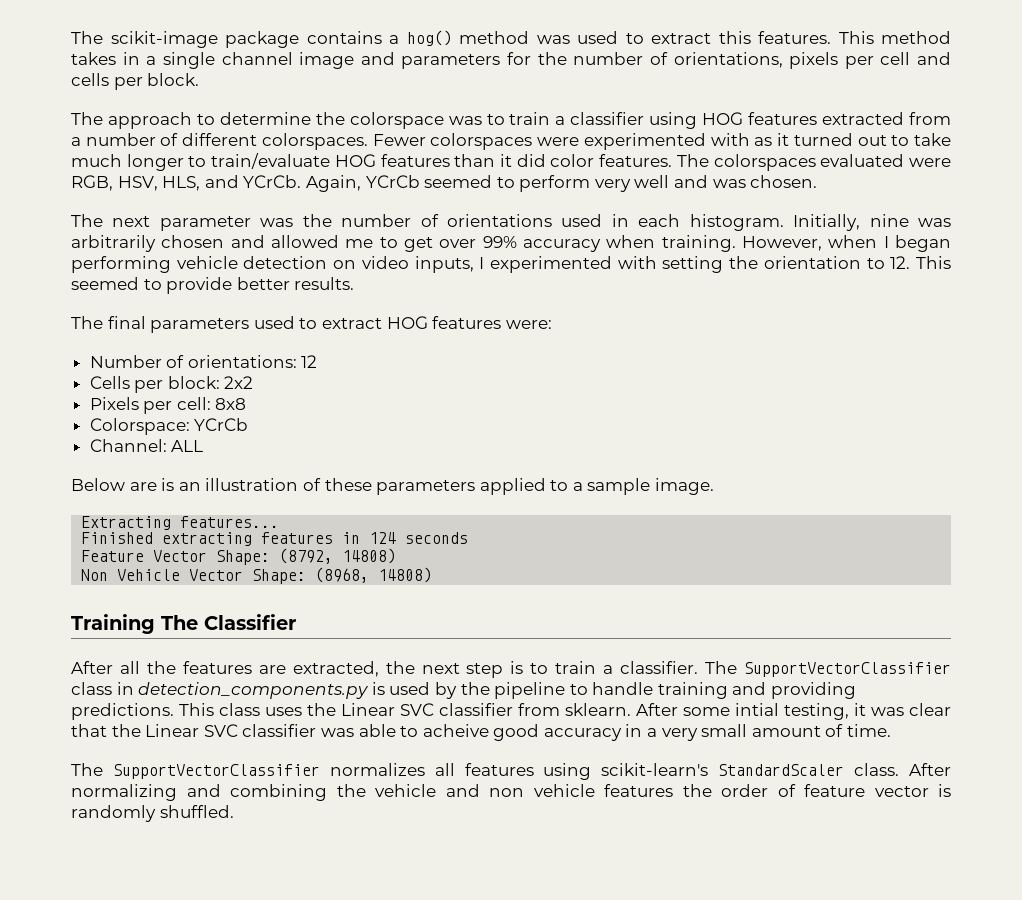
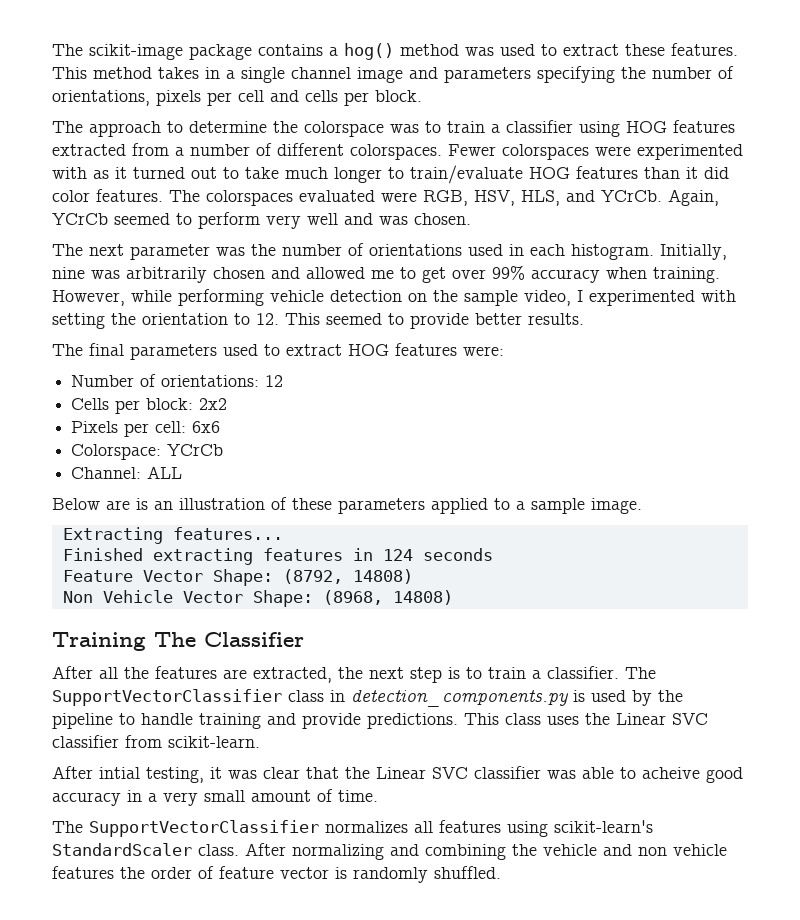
[718,31,751,44] this -> [625,44,665,56] these
[507,52,531,65] for -> [537,66,615,83] specifying
[828,235,952,252] when I began -> [131,290,172,302] while
[361,256,474,273] video inputs, -> [433,290,571,306] the sample video,
[215,398,247,410] 8x8 -> [192,421,221,433] 6x6
[771,682,857,699] providing -> [302,713,361,729] provide
[565,703,730,716] sklearn. After some -> [168,736,260,748] [52,766,93,779] scikit-learn. // After

